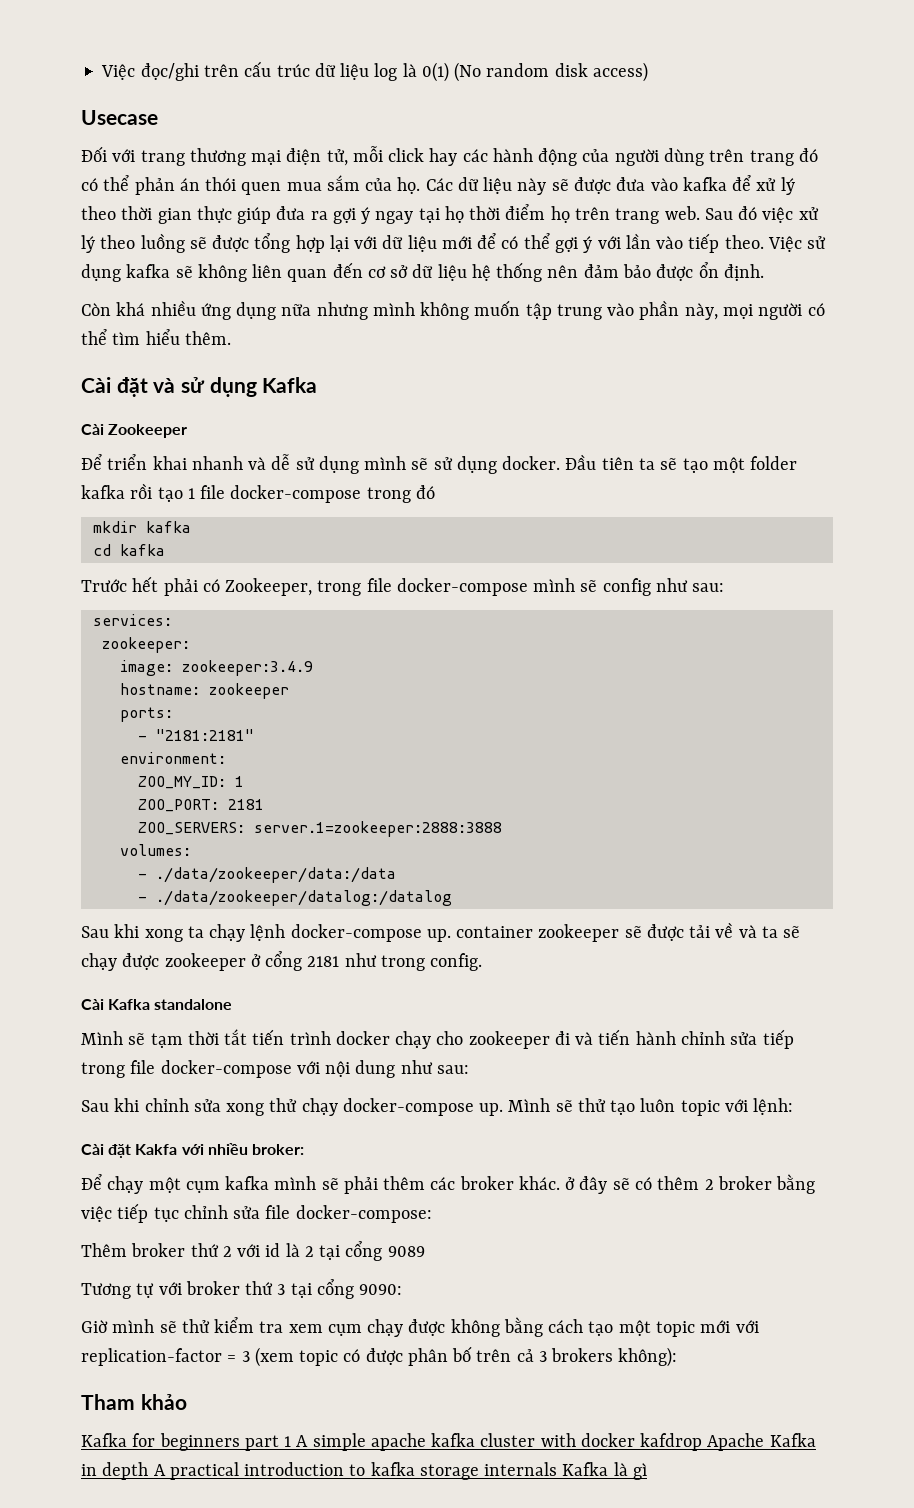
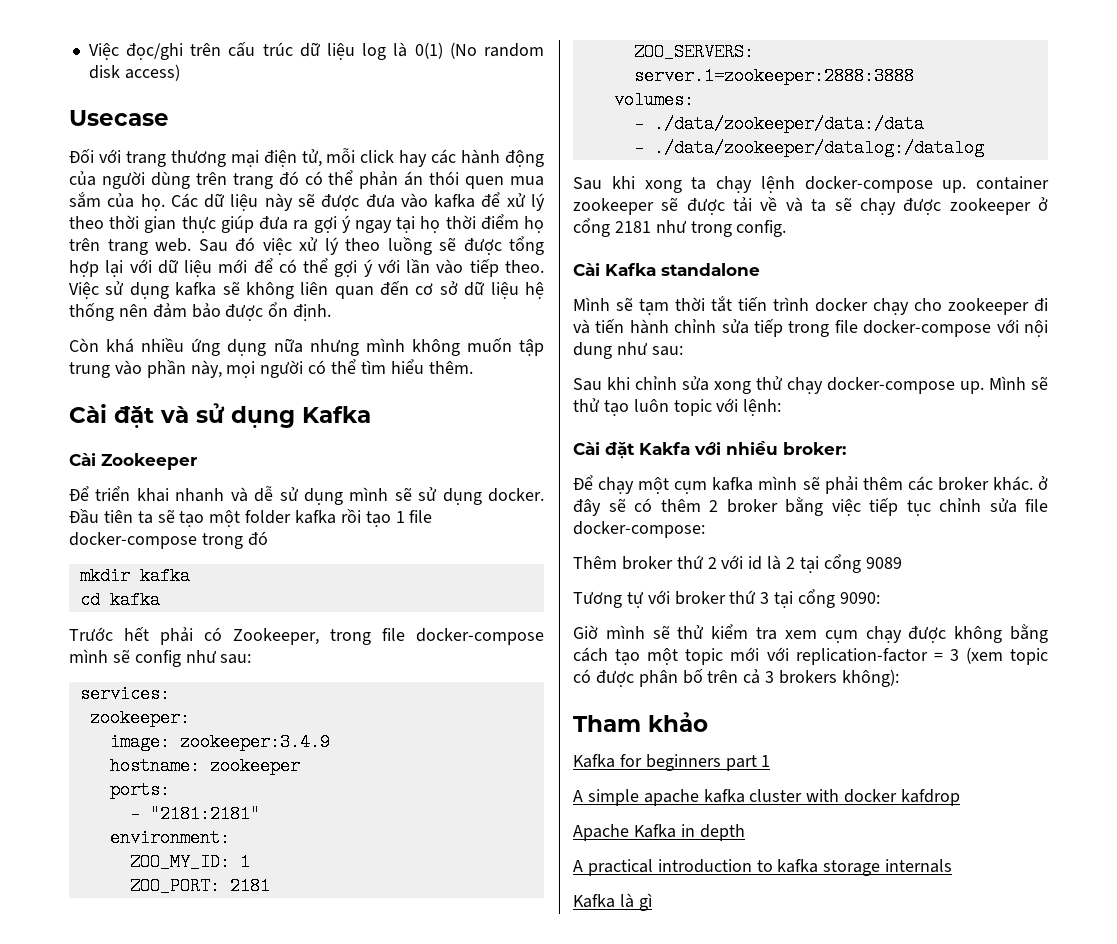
(292, 1441) none -> (771, 761) //
(703, 1442) none -> (961, 797) //
(149, 1471) none -> (745, 832) //
(558, 1469) none -> (953, 866) //

